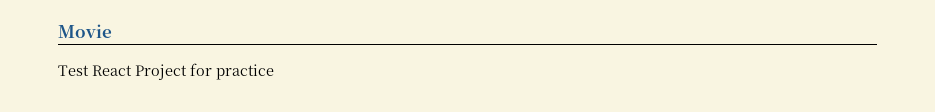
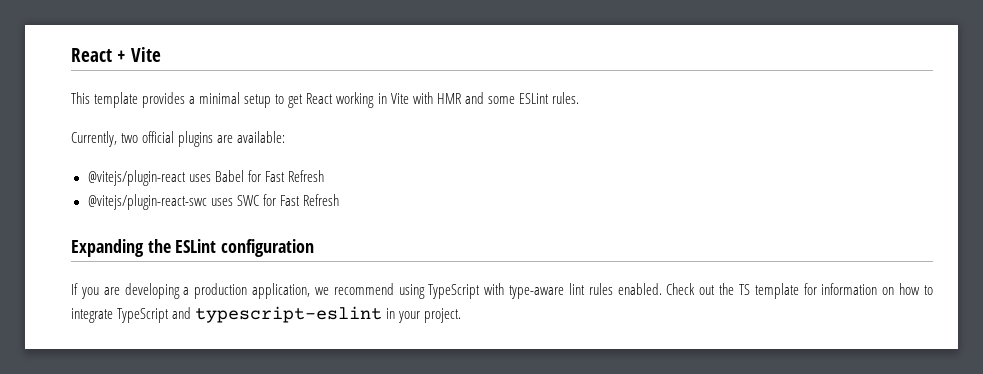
[58,24,112,38] [58,63,274,80] Movie // Test React Project for practice -> [71,47,162,62] [71,92,579,108] [71,131,286,147] [87,170,324,186] [87,194,339,210] [71,239,315,257] [71,283,934,299] [71,306,462,323] React + Vite // This template provides a minimal setup to get React working in Vite with HMR and some ESLint rules. // Currently, two official plugins are available: // @vitejs/plugin-react uses Babel for Fast Refresh // @vitejs/plugin-react-swc uses SWC for Fast Refresh // Expanding the ESLint configuration // If you are developing a production application, we recommend using TypeScript with type-aware lint rules enabled. Check out the TS template for information on how to integrate TypeScript and typescript-eslint in your project.

